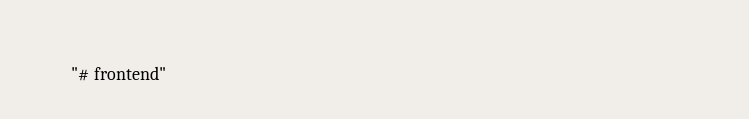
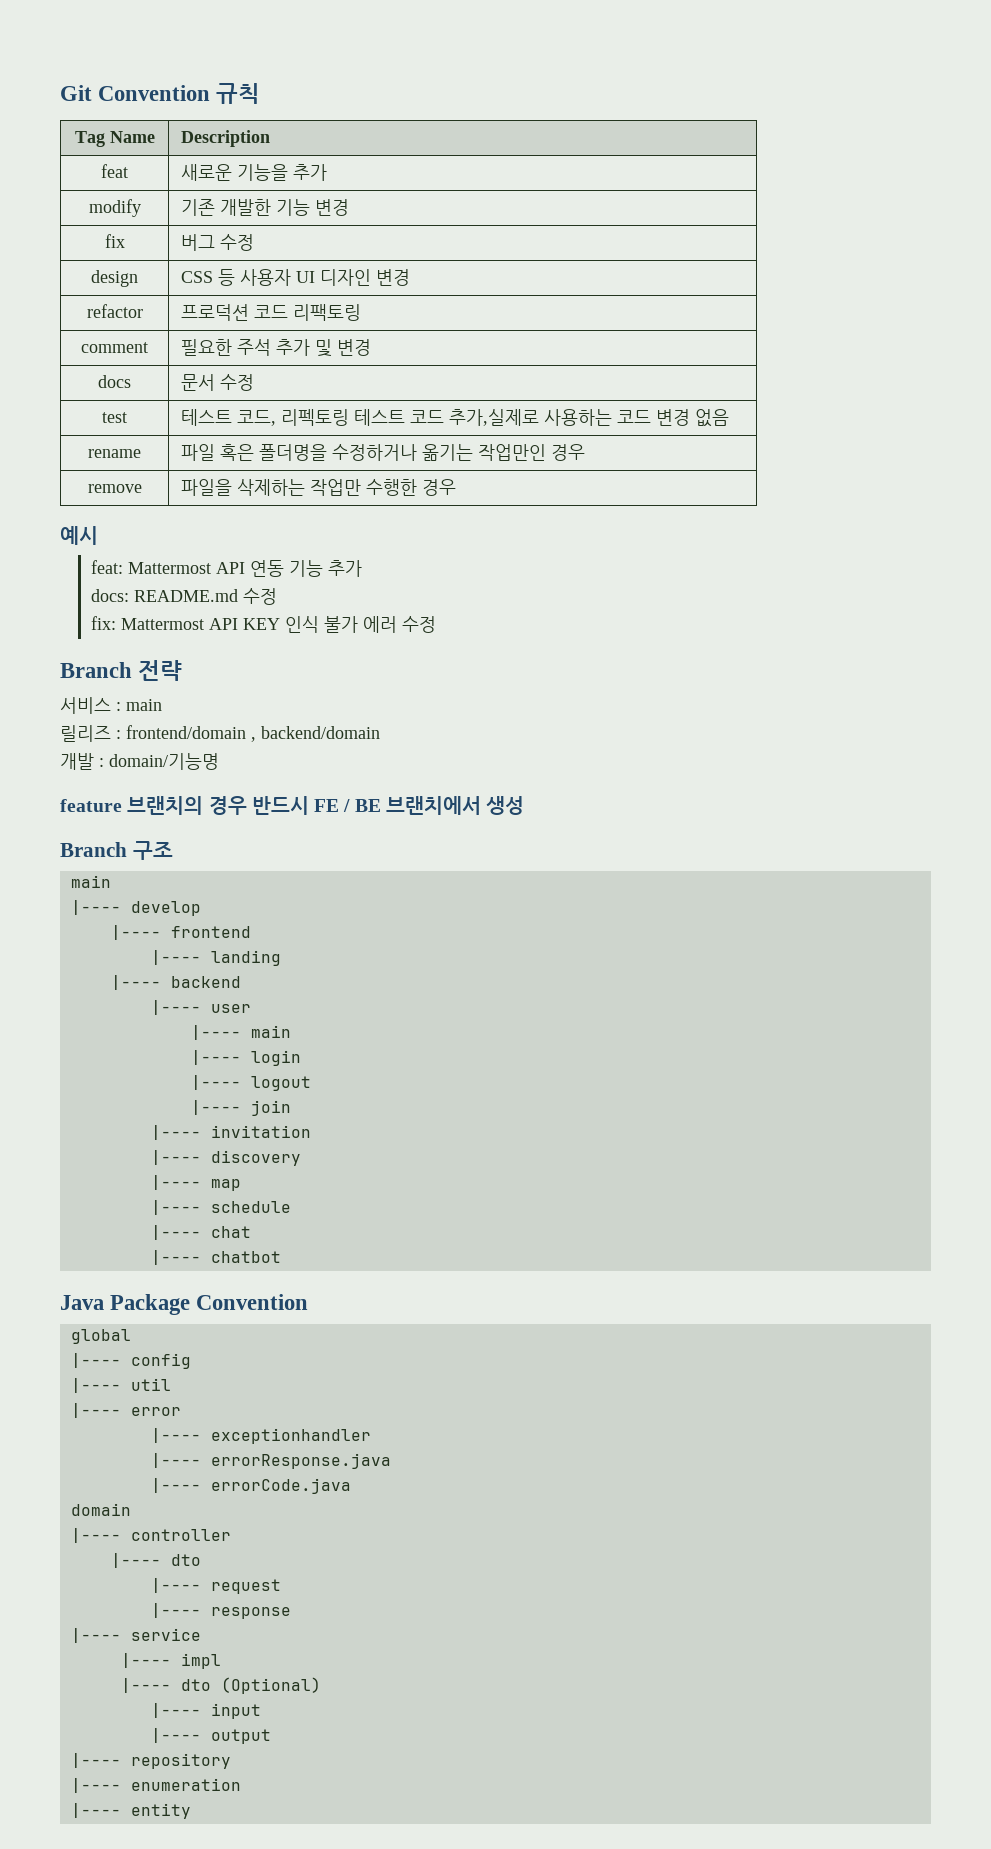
[71,66,166,81] "# frontend" -> [60,83,261,104] [74,131,155,147] [181,130,271,147] [101,164,128,178] [181,164,328,181] [88,199,141,217] [181,199,350,216] [104,234,125,248] [181,234,255,251] [91,270,138,287] [181,269,411,286] [86,304,143,318] [181,304,362,321] [81,342,148,353] [181,339,372,357] [98,375,131,388] [181,374,255,391] [102,412,127,423] [181,409,730,427] [88,449,141,458] [181,444,586,461] [87,484,142,493] [181,479,457,496] [60,526,98,545] [90,560,362,577] [90,588,277,605] [90,616,436,633] [60,660,183,681] [60,697,162,714] [60,725,380,742] [60,753,219,770] [60,796,525,815] [60,841,173,860] [70,875,111,888] [70,900,201,916] [110,925,251,940] [150,950,281,966] [110,975,241,990] [150,1000,251,1015] [190,1025,291,1040] [190,1050,301,1066] [190,1075,311,1091] [190,1100,291,1116] [150,1125,311,1140] [150,1150,301,1166] [150,1175,241,1191] [150,1200,291,1215] [150,1225,251,1240] [150,1250,281,1265] [60,1294,309,1315] [70,1329,131,1344] [70,1353,191,1369] [70,1378,171,1393] [70,1403,181,1418] [150,1428,371,1444] [150,1453,391,1469] [150,1478,351,1494] [70,1503,131,1516] [70,1528,231,1543] [110,1553,201,1568] [150,1578,281,1594] [150,1603,291,1619] [70,1628,201,1643] [120,1653,221,1669] [120,1677,321,1694] [150,1703,261,1719] [150,1728,271,1744] [70,1753,231,1769] [70,1778,241,1793] [70,1803,191,1819] Git Convention 규칙 // Tag Name | Description // feat | 새로운 기능을 추가 // modify | 기존 개발한 기능 변경 // fix | 버그 수정 // design | CSS 등 사용자 UI 디자인 변경 // refactor | 프로덕션 코드 리팩토링 // comment | 필요한 주석 추가 및 변경 // docs | 문서 수정 // test | 테스트 코드, 리펙토링 테스트 코드 추가,실제로 사용하는 코드 변경 없음 // rename | 파일 혹은 폴더명을 수정하거나 옮기는 작업만인 경우 // remove | 파일을 삭제하는 작업만 수행한 경우 // 예시 // feat: Mattermost API 연동 기능 추가 // docs: README.md 수정 // fix: Mattermost API KEY 인식 불가 에러 수정 // Branch 전략 // 서비스 : main // 릴리즈 : frontend/domain , backend/domain // 개발 : domain/기능명 // feature 브랜치의 경우 반드시 FE / BE 브랜치에서 생성 // Branch 구조 // main // |---- develop // |---- frontend // |---- landing // |---- backend // |---- user // |---- main // |---- login // |---- logout // |---- join // |---- invitation // |---- discovery // |---- map // |---- schedule // |---- chat // |---- chatbot // Java Package Convention // global // |---- config // |---- util // |---- error // |---- exceptionhandler // |---- errorResponse.java // |---- errorCode.java // domain // |---- controller // |---- dto // |---- request // |---- response // |---- service // |---- impl // |---- dto (Optional) // |---- input // |---- output // |---- repository // |---- enumeration // |---- entity

